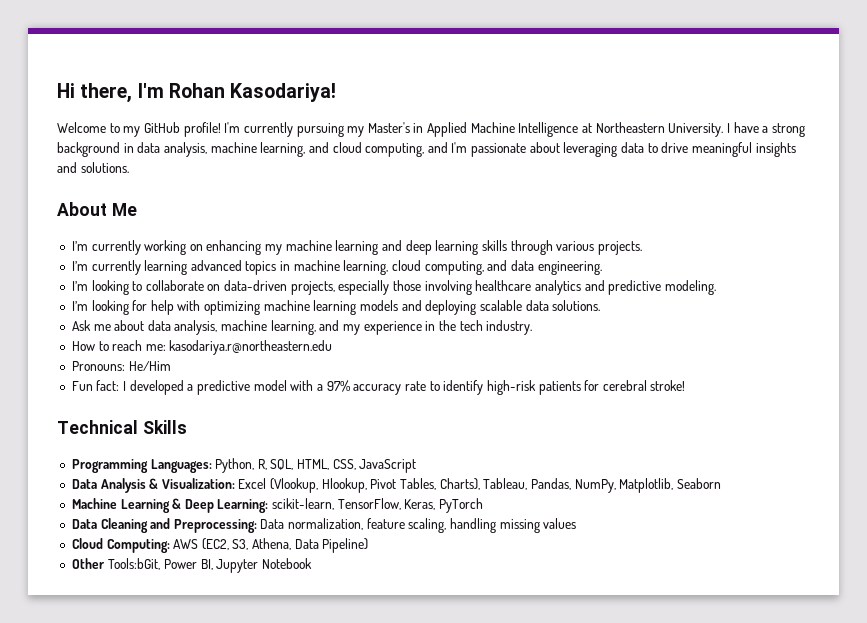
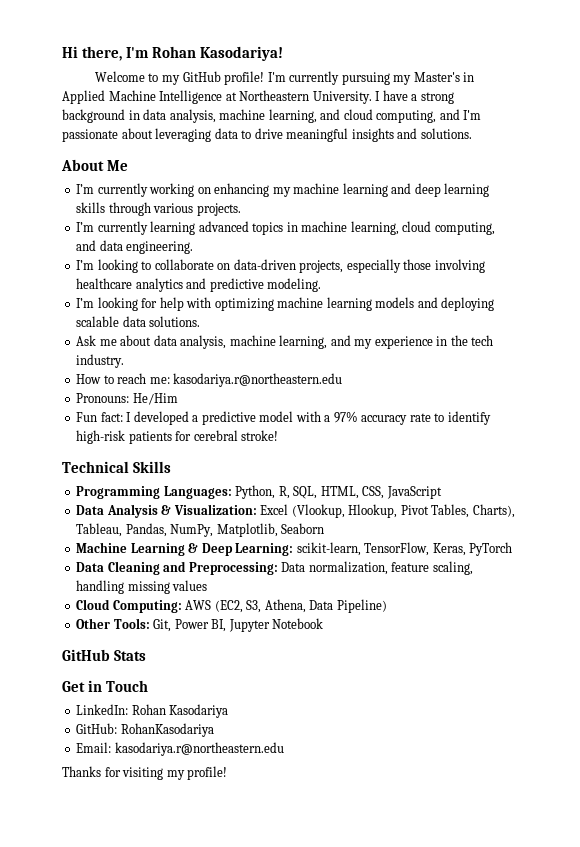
[107,558,161,570] Tools:bGit, -> [113,618,172,632] Tools: Git,
(313, 563) none -> [62,649,146,661] [62,680,148,692] [76,704,229,718] [76,723,214,737] [76,742,284,756] [62,766,228,780] // GitHub Stats // Get in Touch // LinkedIn: Rohan Kasodariya // GitHub: RohanKasodariya // Email: kasodariya.r@northeastern.edu // Thanks for visiting my profile!

